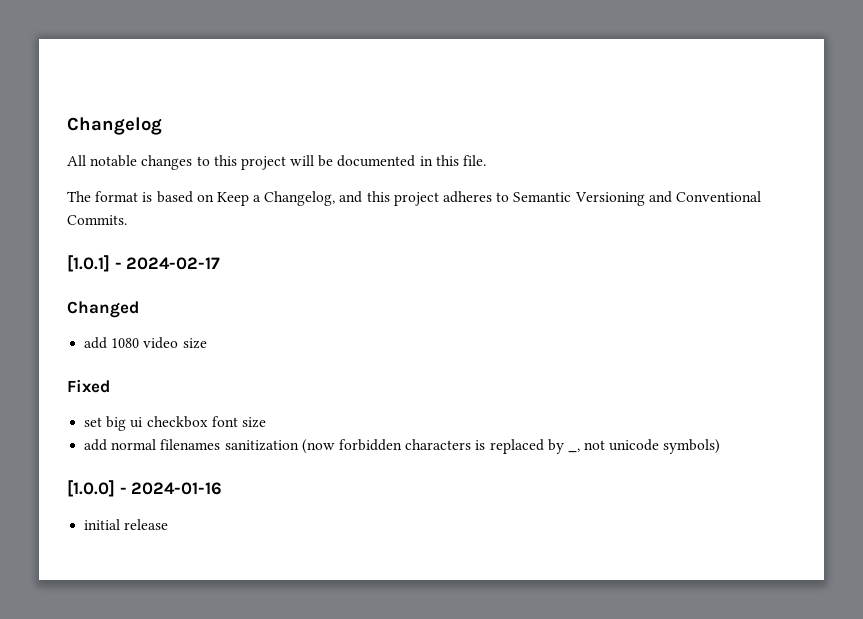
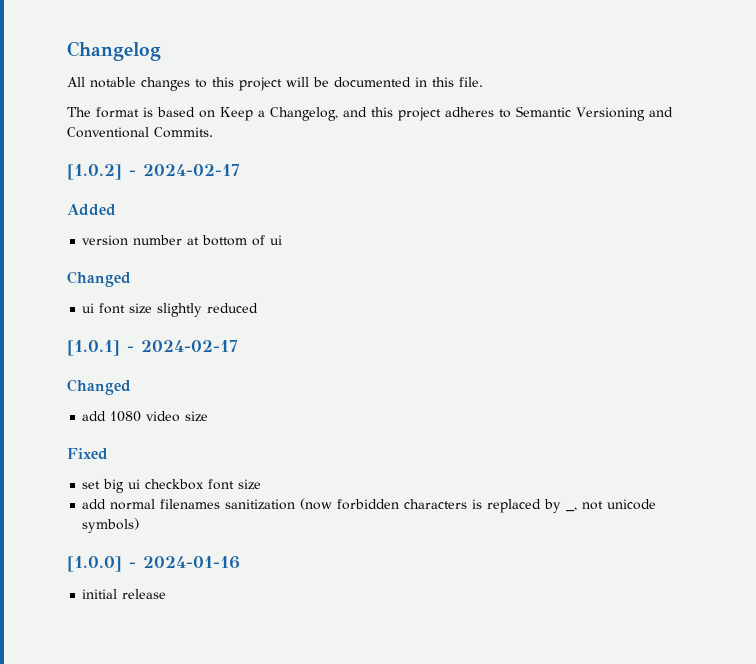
(127, 220) none -> [67,164,240,180] [67,204,116,216] [82,235,283,246] [67,271,131,287] [82,303,259,317] // [1.0.2] - 2024-02-17 // Added // version number at bottom of ui // Changed // ui font size slightly reduced

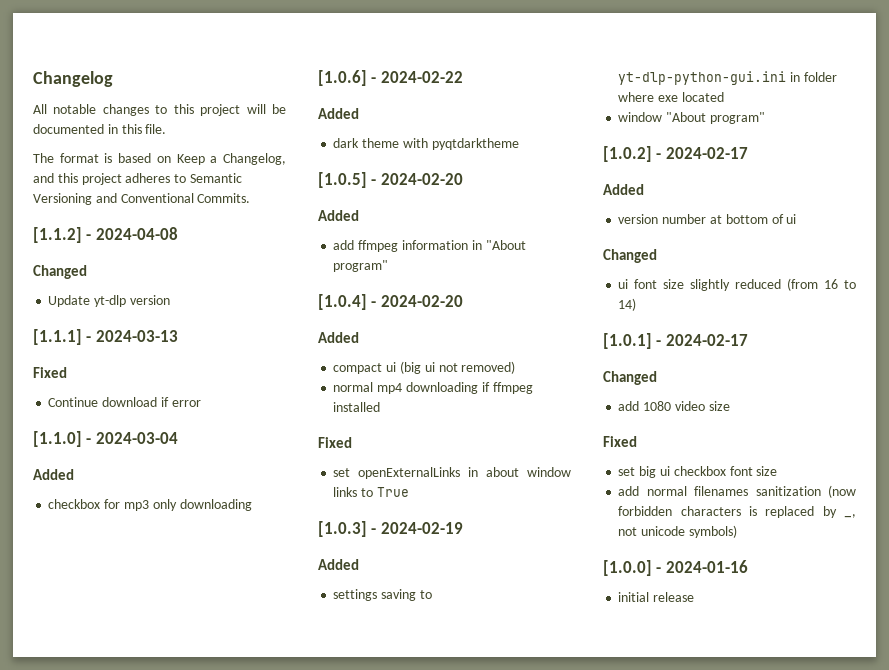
(213, 132) none -> [33,227,178,243] [33,265,87,279] [48,295,170,307] [33,329,178,345] [33,367,67,378] [48,397,201,407] [33,431,178,447] [33,469,74,480] [48,499,252,511] [318,70,463,86] [318,108,359,119] [333,138,519,150] [318,172,463,188] [318,210,359,221] [333,240,526,252] [333,260,389,272] [318,294,463,310] [318,332,359,343] [333,361,516,374] [333,382,533,394] [333,402,381,412] [318,437,352,448] [333,467,571,479] [333,487,409,497] [318,521,463,537] [318,559,359,570] [333,589,432,601] [618,71,837,85] [618,92,724,102] [618,112,765,124] // [1.1.2] - 2024-04-08 // Changed // Update yt-dlp version // [1.1.1] - 2024-03-13 // Fixed // Continue download if error // [1.1.0] - 2024-03-04 // Added // checkbox for mp3 only downloading // [1.0.6] - 2024-02-22 // Added // dark theme with pyqtdarktheme // [1.0.5] - 2024-02-20 // Added // add ffmpeg information in "About program" // [1.0.4] - 2024-02-20 // Added // compact ui (big ui not removed) // normal mp4 downloading if ffmpeg installed // Fixed // set openExternalLinks in about window links to True // [1.0.3] - 2024-02-19 // Added // settings saving to yt-dlp-python-gui.ini in folder where exe located // window "About program"
(259, 308) none -> [787,278,856,291] [618,298,637,311] (from 16 to 14)

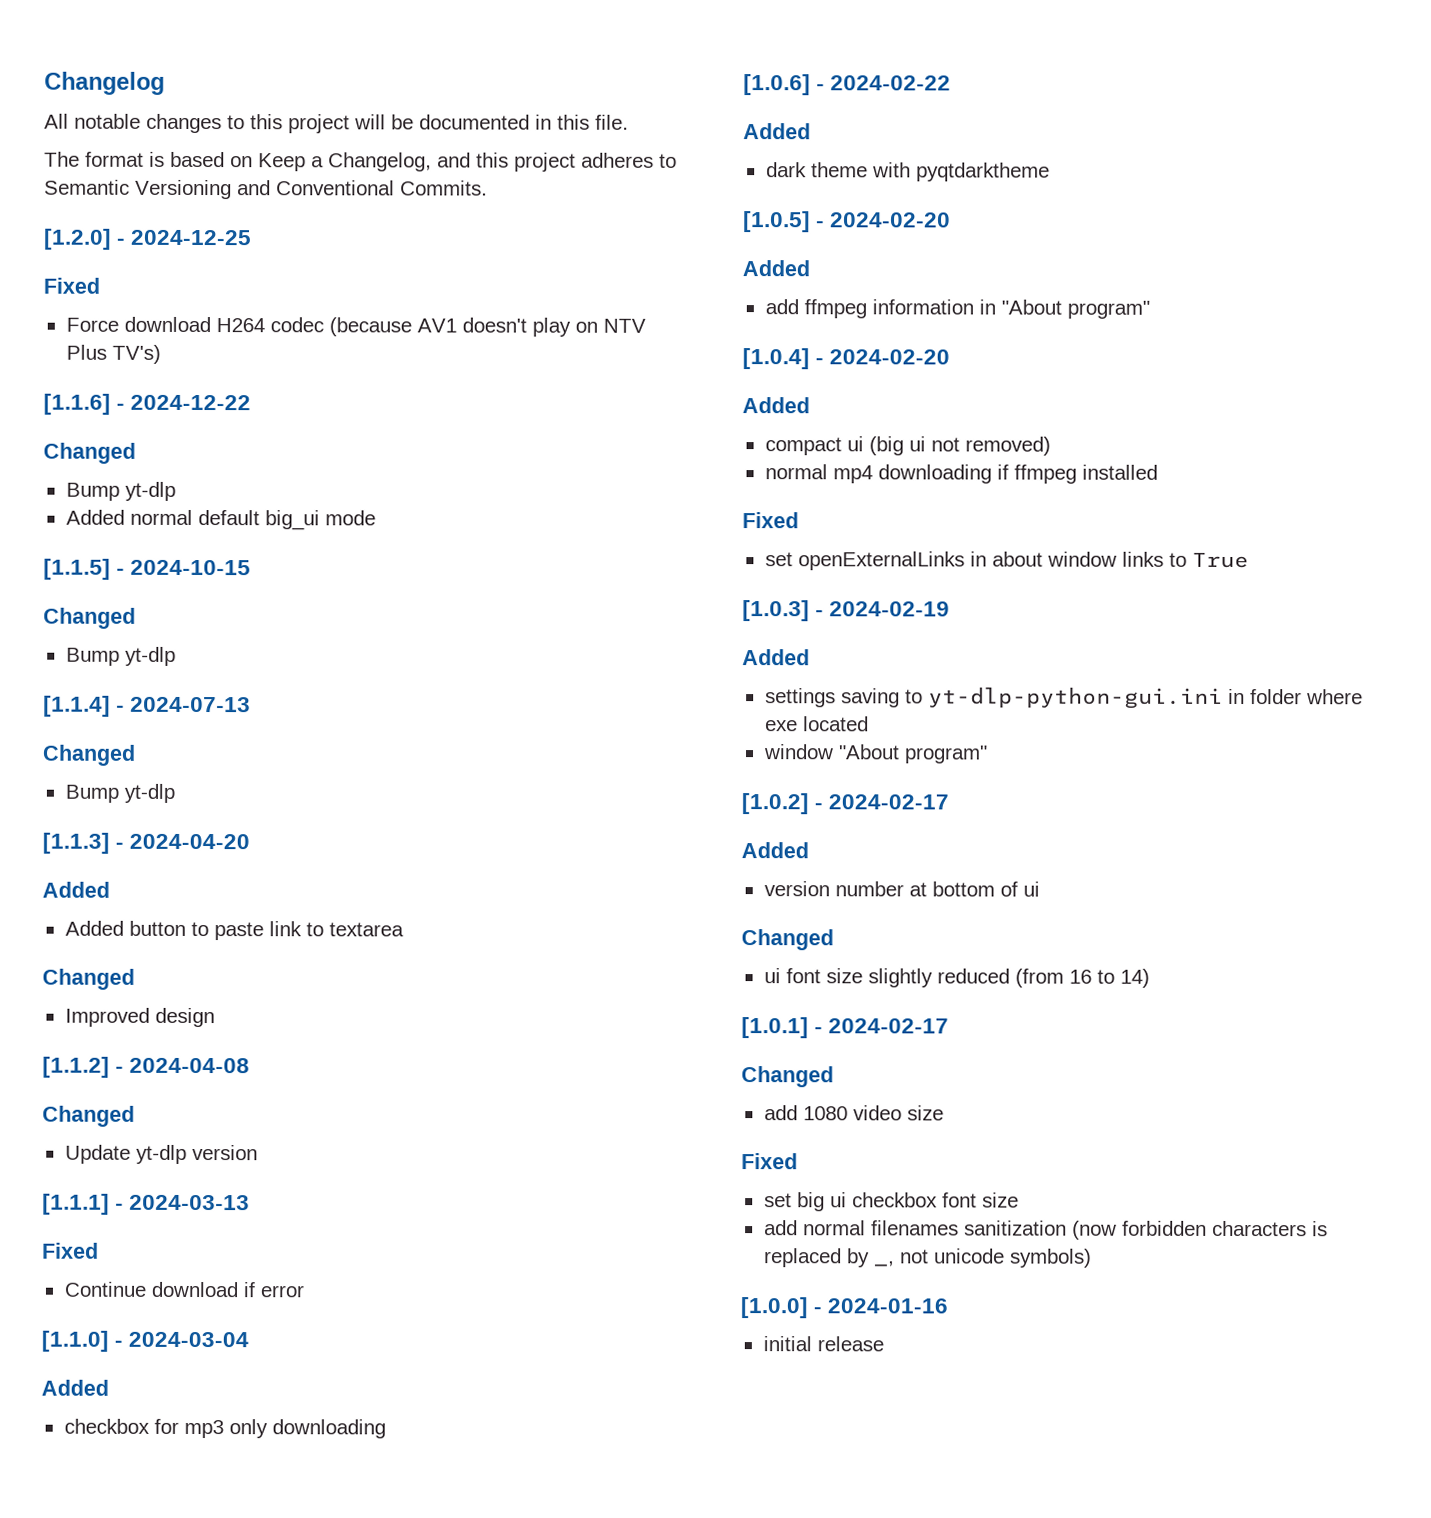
(251, 198) none -> [43,228,253,250] [43,277,100,294] [65,316,646,337] [65,344,161,364] [43,393,252,415] [43,442,136,464] [65,481,176,501] [65,509,376,531] [43,558,252,580] [43,607,136,629] [65,646,176,666] [43,695,252,717] [42,744,136,766] [64,783,175,803] [42,832,251,854] [42,881,110,898] [64,920,404,941] [42,968,135,990] [64,1007,215,1028] // [1.2.0] - 2024-12-25 // Fixed // Force download H264 codec (because AV1 doesn't play on NTV Plus TV's) // [1.1.6] - 2024-12-22 // Changed // Bump yt-dlp // Added normal default big_ui mode // [1.1.5] - 2024-10-15 // Changed // Bump yt-dlp // [1.1.4] - 2024-07-13 // Changed // Bump yt-dlp // [1.1.3] - 2024-04-20 // Added // Added button to paste link to textarea // Changed // Improved design

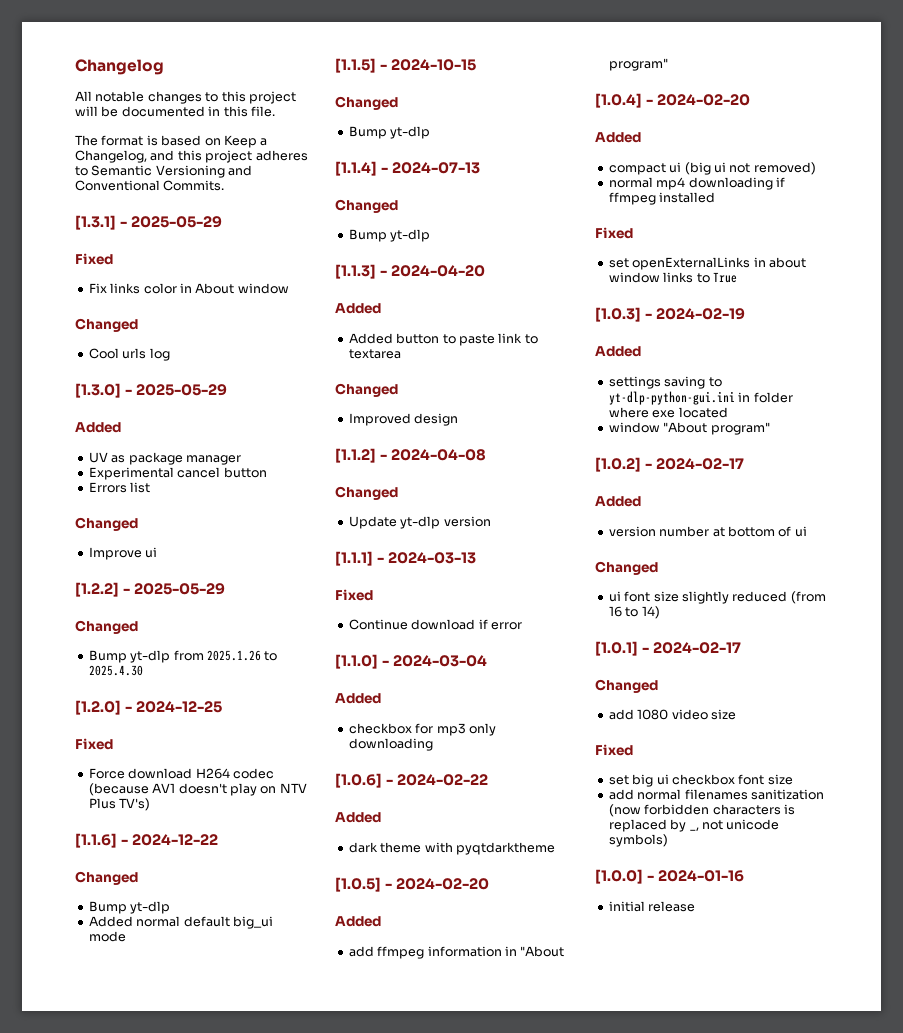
(488, 188) none -> [75,215,222,230] [75,253,113,265] [88,283,289,294] [75,318,138,332] [88,348,170,361] [75,383,227,398] [75,422,121,433] [88,452,241,465] [88,467,267,480] [88,482,151,493] [75,517,138,531] [88,547,158,560] [75,582,225,597] [75,620,138,634] [88,650,278,663] [88,665,143,676] // [1.3.1] - 2025-05-29 // Fixed // Fix links color in About window // Changed // Cool urls log // [1.3.0] - 2025-05-29 // Added // UV as package manager // Experimental cancel button // Errors list // Changed // Improve ui // [1.2.2] - 2025-05-29 // Changed // Bump yt-dlp from 2025.1.26 to 2025.4.30

